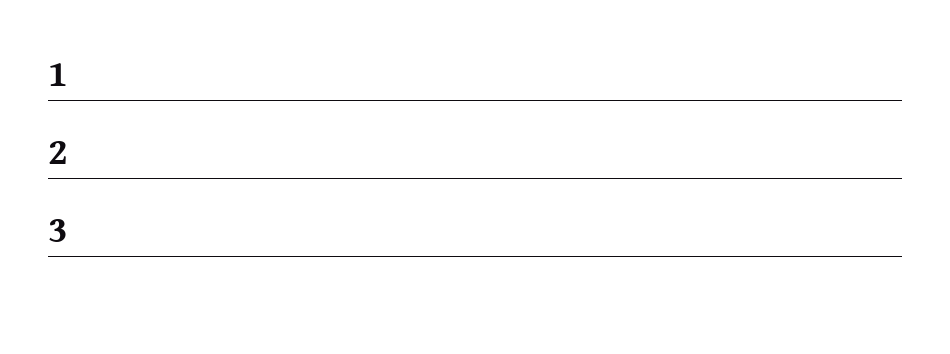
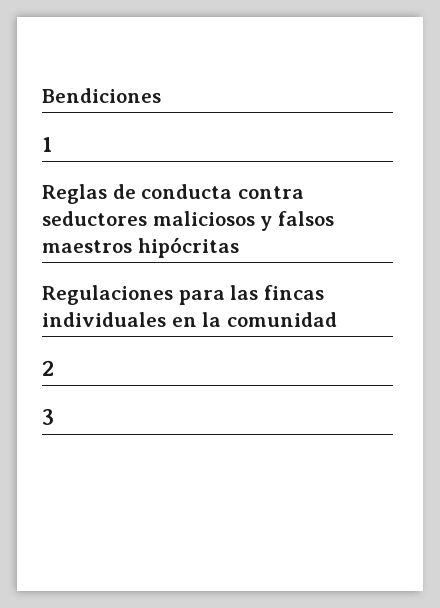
(48, 74) none -> [42,88,161,103] Bendiciones //
(68, 74) none -> [42,184,304,204] [42,211,334,231] [42,237,239,258] [42,285,324,305] [42,312,337,327] // Reglas de conducta contra seductores maliciosos y falsos maestros hipócritas // Regulaciones para las fincas individuales en la comunidad

